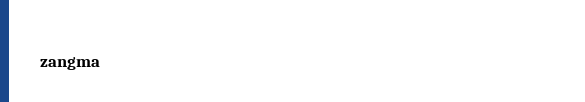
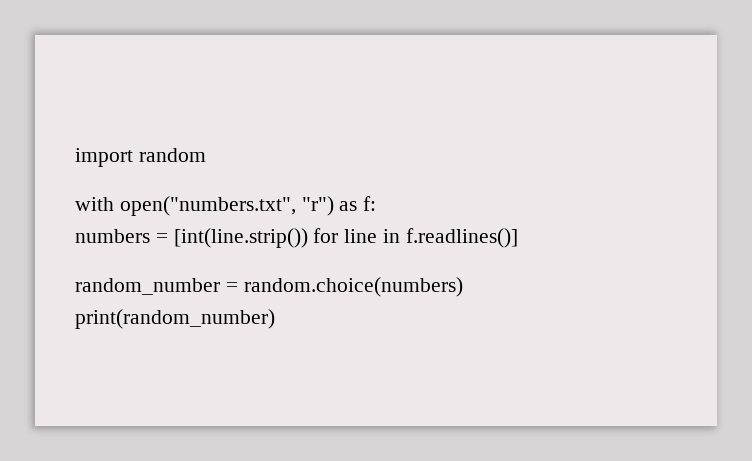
[40,57,100,70] zangma -> [75,148,206,167] [75,196,377,216] [75,228,518,248] [75,277,463,297] [75,309,275,329] import random // with open("numbers.txt", "r") as f: // numbers = [int(line.strip()) for line in f.readlines()] // random_number = random.choice(numbers) // print(random_number)

